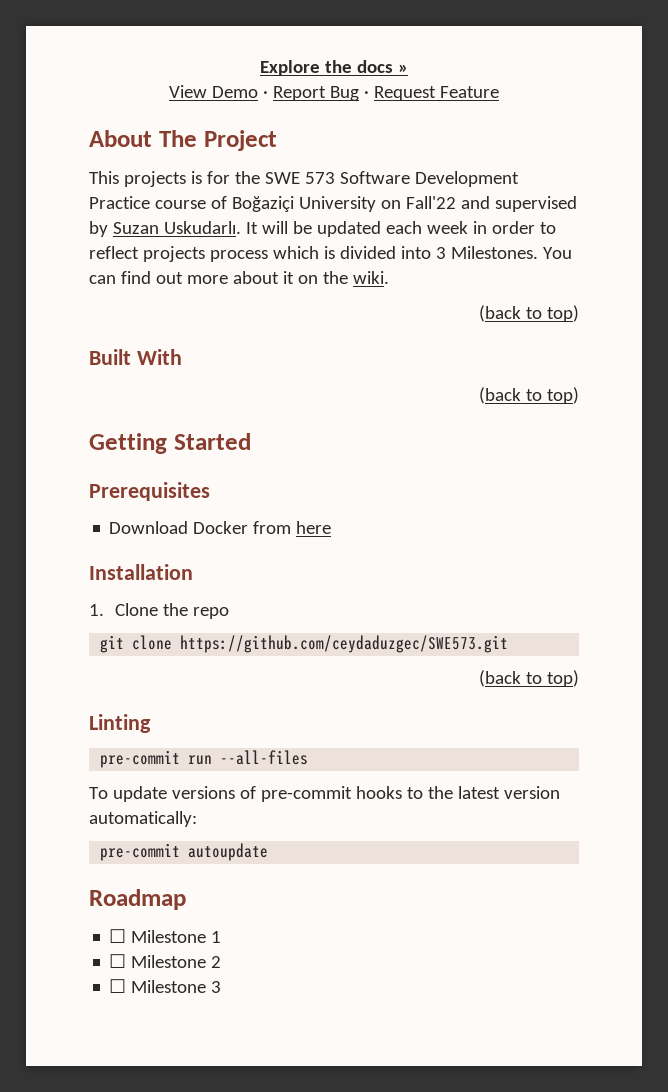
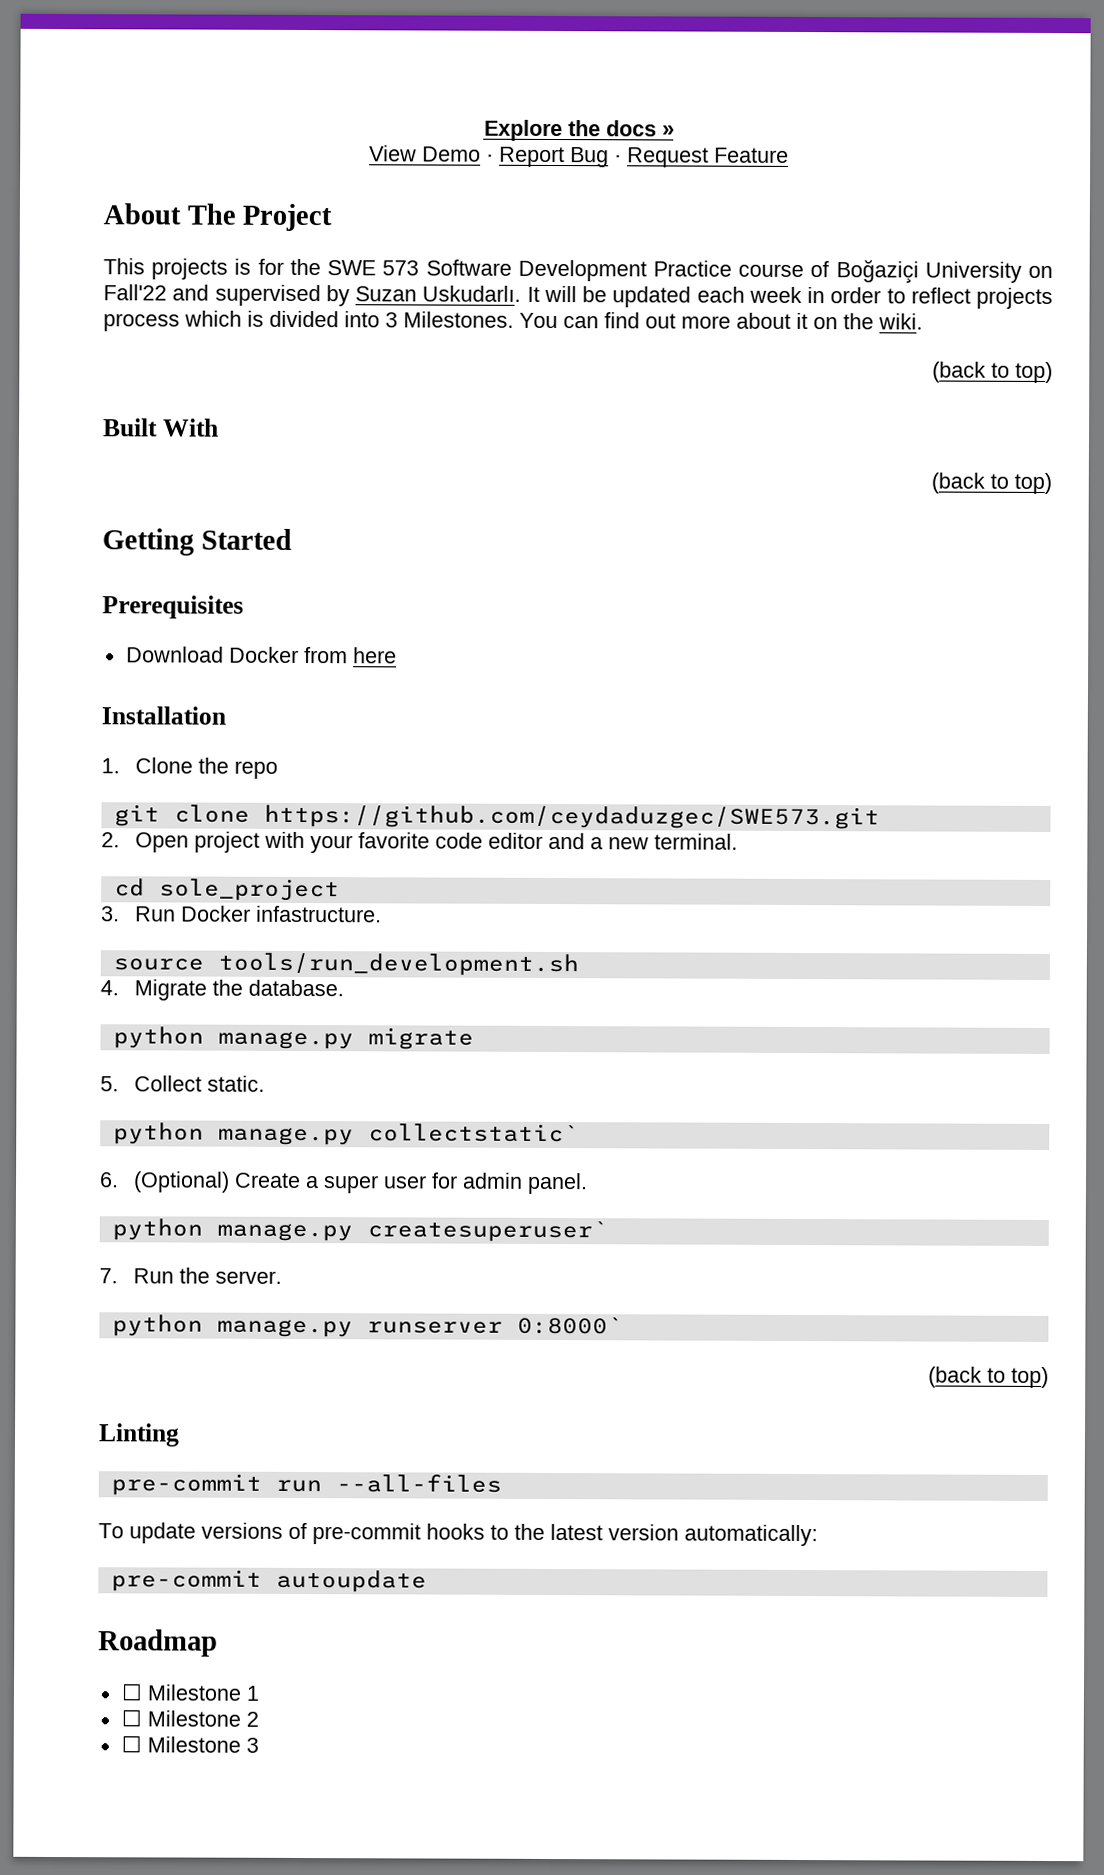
(509, 644) none -> [101,831,738,854] [113,878,340,902] [101,905,382,923] [112,952,579,977] [100,979,344,1001] [112,1026,474,1050] [100,1075,265,1092] [112,1122,579,1146] [99,1171,588,1195] [111,1218,608,1243] [99,1267,282,1284] [111,1314,623,1338] // 2. Open project with your favorite code editor and a new terminal. // cd sole_project // 3. Run Docker infastructure. // source tools/run_development.sh // 4. Migrate the database. // python manage.py migrate // 5. Collect static. // python manage.py collectstatic` // 6. (Optional) Create a super user for admin panel. // python manage.py createsuperuser` // 7. Run the server. // python manage.py runserver 0:8000`

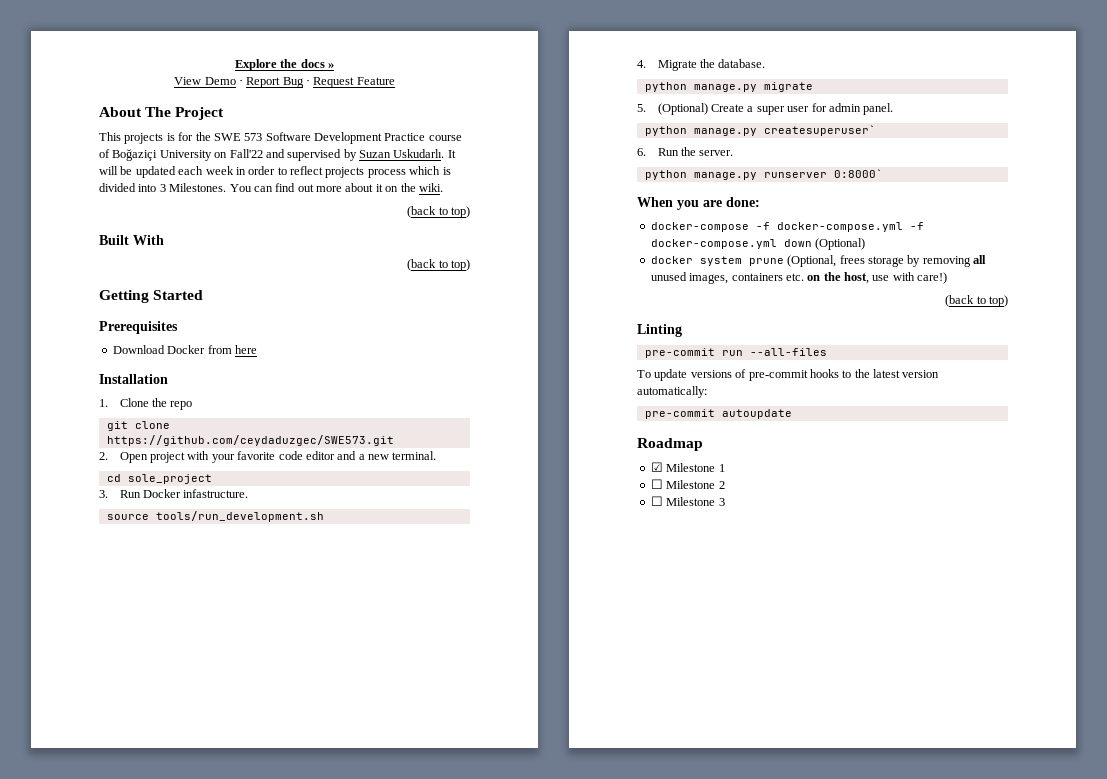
[133,1075,265,1092] [112,1122,579,1146] [99,1172,119,1188] Collect static. // python manage.py collectstatic` // 6. -> (646, 108) none
[99,1268,118,1284] 7. -> [637,148,646,156] 6.
(623, 1325) none -> [637,197,760,210] [650,222,924,232] [650,238,866,250] [650,255,986,267] [650,272,948,284] // When you are done: // docker-compose -f docker-compose.yml -f docker-compose.yml down (Optional) // docker system prune (Optional, frees storage by removing all unused images, containers etc. on the host, use with care!)
[120,1683,143,1701] ☐ -> [650,462,663,472] ☑

